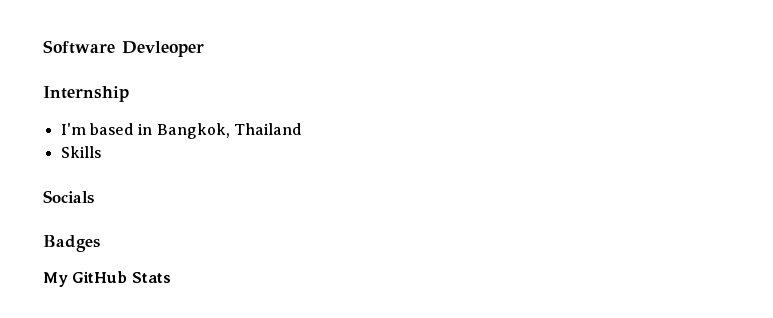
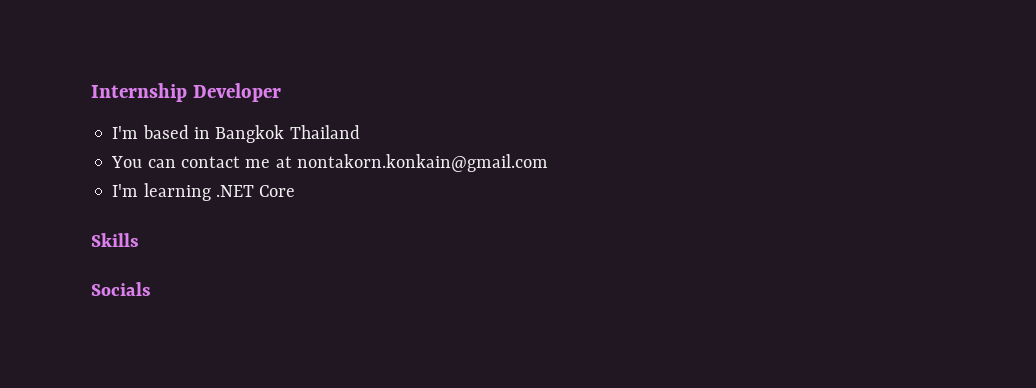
[43,40,204,57] Software Devleoper // -> (91, 92) none
(129, 94) none -> [192,83,281,102] Developer
[156,123,230,139] Bangkok, -> [215,125,285,143] Bangkok
[60,146,101,158] [43,190,94,204] [43,235,100,252] [43,271,171,287] Skills // Socials // Badges // My GitHub Stats -> [111,154,548,172] [112,183,296,201] [91,233,139,247] [91,282,151,296] You can contact me at nontakorn.konkain@gmail.com // I'm learning .NET Core // Skills // Socials

